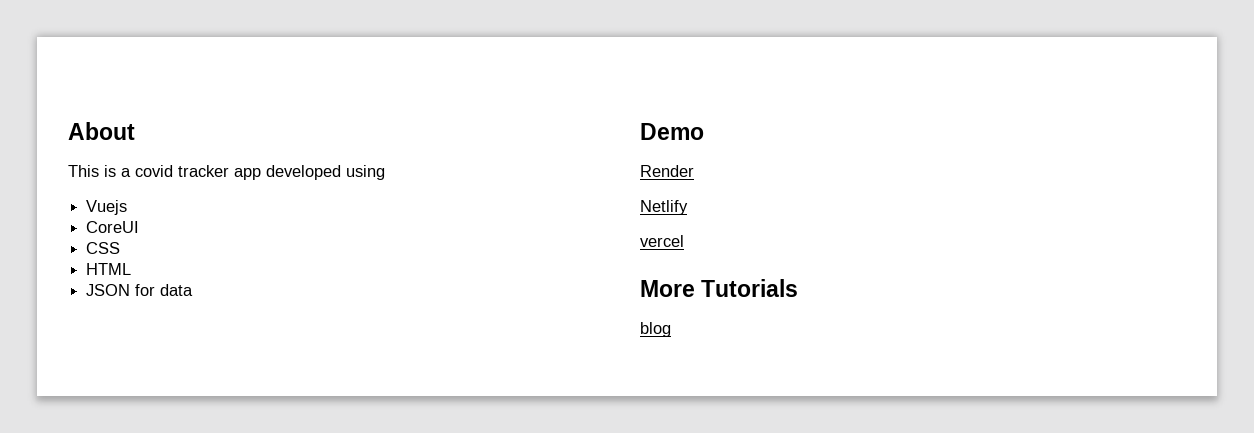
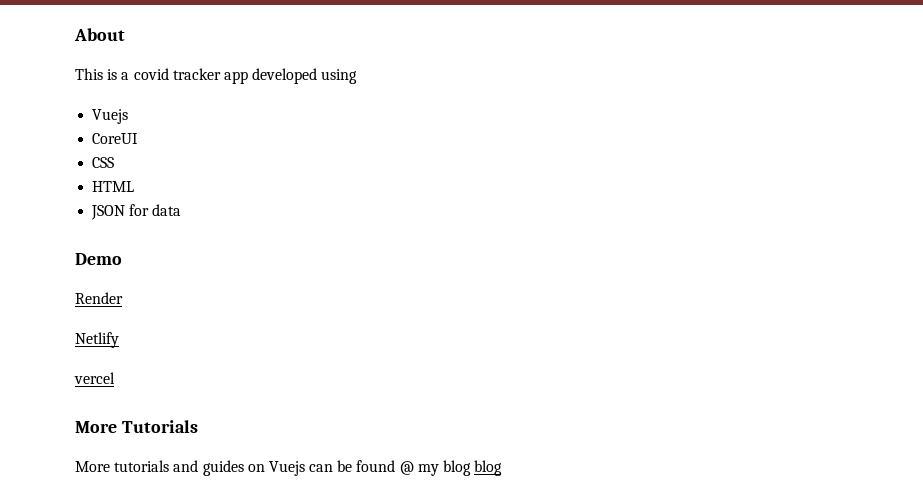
(799, 288) none -> [75,460,472,476] More tutorials and guides on Vuejs can be found @ my blog

